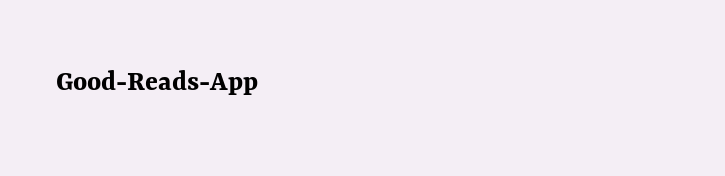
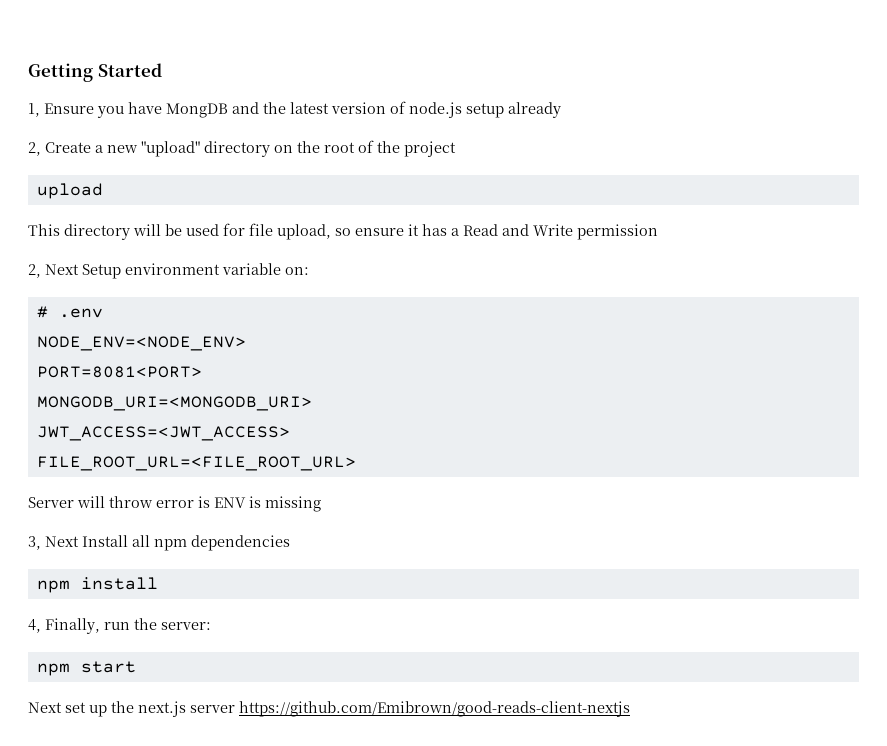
[56,70,258,95] Good-Reads-App -> [28,63,162,82] [28,101,561,118] [28,140,456,157] [36,183,103,199] [28,223,658,240] [28,263,309,279] [36,306,103,318] [36,336,246,351] [36,366,202,378] [36,396,312,411] [36,426,290,441] [36,456,356,471] [28,496,321,512] [28,535,290,551] [36,577,158,593] [28,618,211,634] [36,661,136,676] [28,701,630,717] Getting Started // 1, Ensure you have MongDB and the latest version of node.js setup already // 2, Create a new "upload" directory on the root of the project // upload // This directory will be used for file upload, so ensure it has a Read and Write permission // 2, Next Setup environment variable on: // # .env // NODE_ENV=<NODE_ENV> // PORT=8081<PORT> // MONGODB_URI=<MONGODB_URI> // JWT_ACCESS=<JWT_ACCESS> // FILE_ROOT_URL=<FILE_ROOT_URL> // Server will throw error is ENV is missing // 3, Next Install all npm dependencies // npm install // 4, Finally, run the server: // npm start // Next set up the next.js server https://github.com/Emibrown/good-reads-client-nextjs

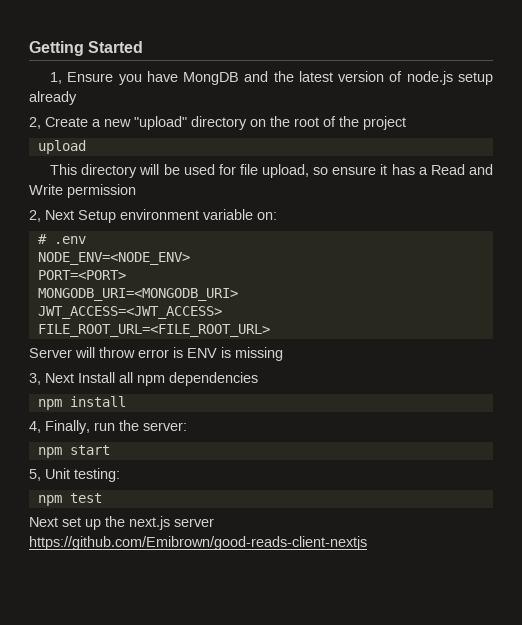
[36,366,202,378] PORT=8081<PORT> -> [37,270,126,280] PORT=<PORT>
(136, 667) none -> [29,468,120,482] [37,493,102,506] // 5, Unit testing: // npm test

